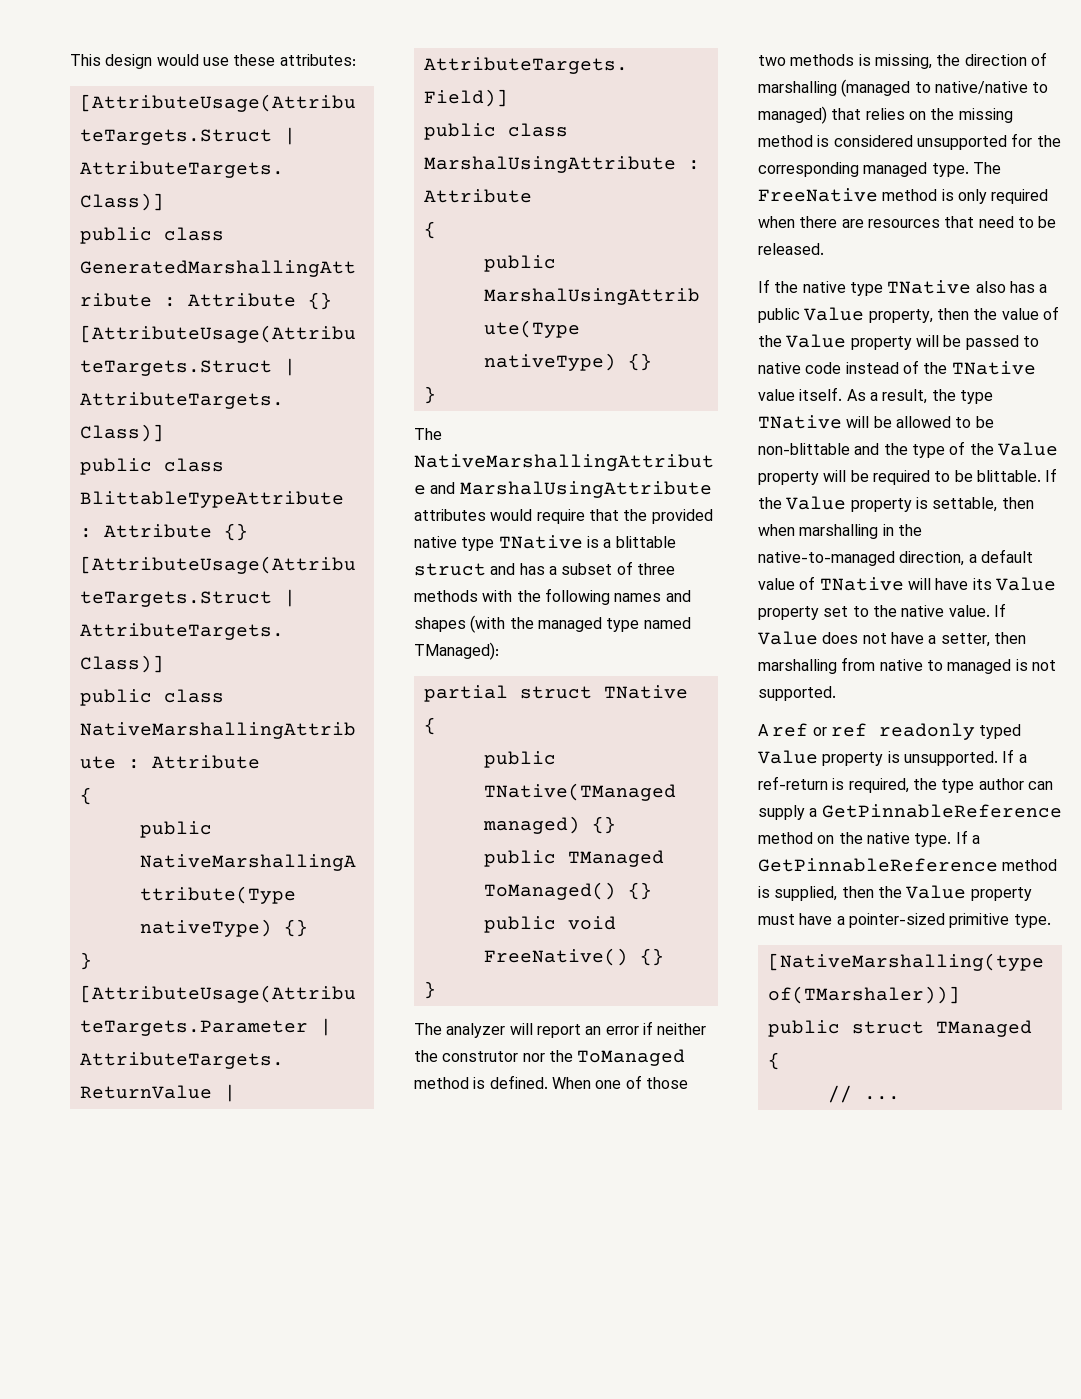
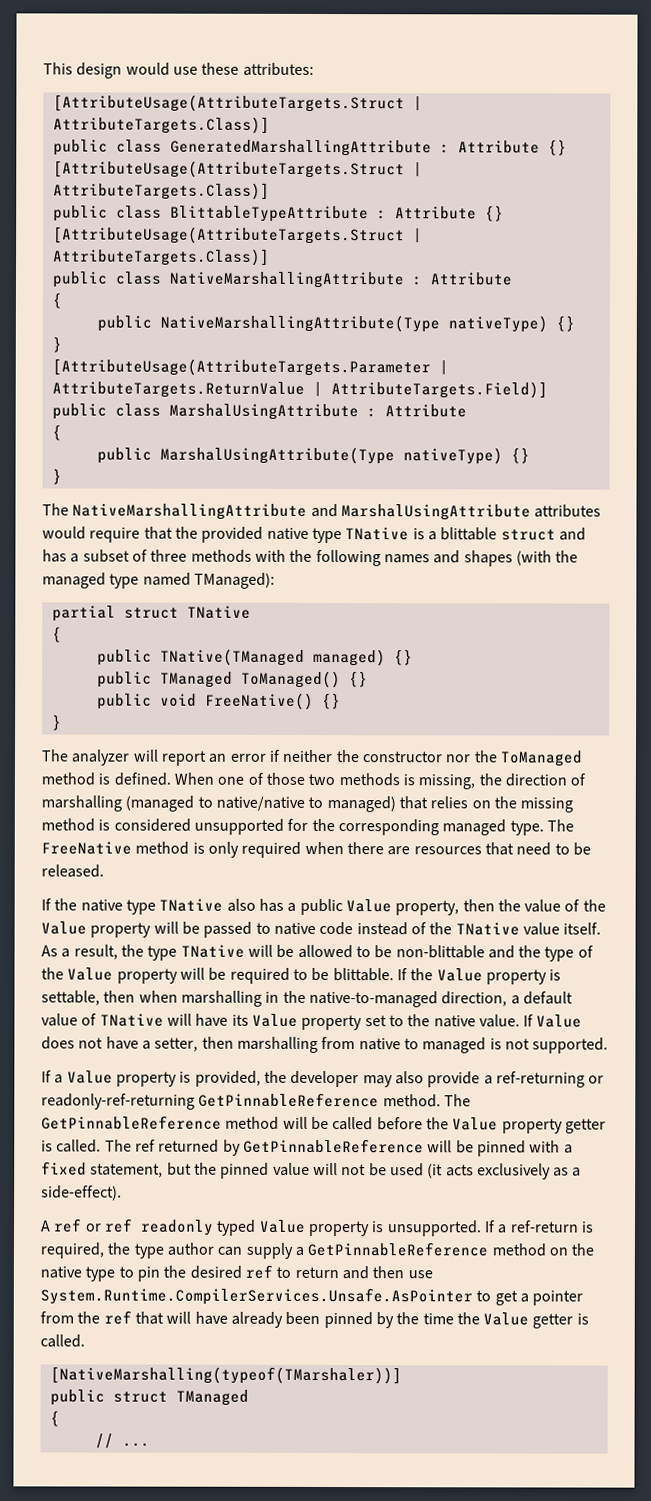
[442,1051,519,1062] construtor -> [361,751,442,763] constructor
(836, 693) none -> [41,1070,605,1088] [41,1092,471,1110] [41,1115,606,1134] [41,1138,573,1157] [41,1161,582,1180] [41,1185,122,1201] // If a Value property is provided, the developer may also provide a ref-returning or readonly-ref-returning GetPinnableReference method. The GetPinnableReference method will be called before the Value property getter is called. The ref returned by GetPinnableReference will be pinned with a fixed statement, but the pinned value will not be used (it acts exclusively as a side-effect).
[914,830,980,847] [758,858,1058,872] [758,885,1032,901] [758,913,1051,928] type. If a GetPinnableReference method is supplied, then the Value property must have a pointer-sized primitive type. -> [85,1264,433,1282] [40,1287,584,1306] [40,1310,589,1329] [40,1334,85,1348] type to pin the desired ref to return and then use System.Runtime.CompilerServices.Unsafe.AsPointer to get a pointer from the ref that will have already been pinned by the time the Value getter is called.

